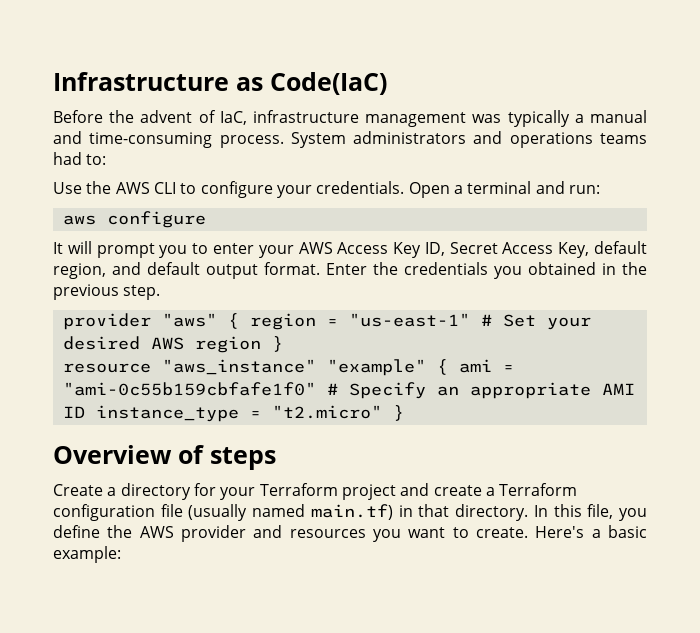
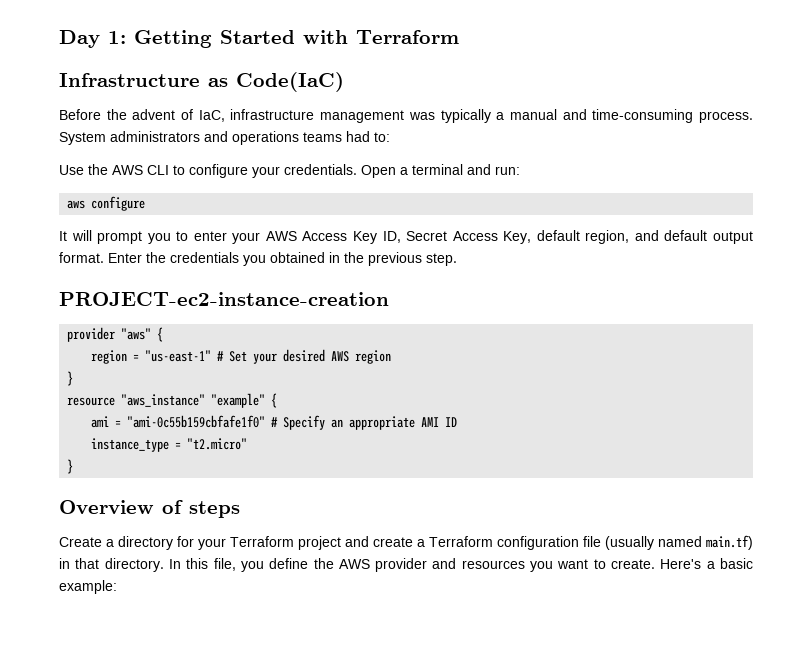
(53, 81) none -> [59,30,459,48] Day 1: Getting Started with Terraform //
(161, 292) none -> [59,292,389,306] // PROJECT-ec2-instance-creation
(239, 321) none -> (164, 334) //
(261, 344) none -> (392, 357) //
(448, 367) none -> (278, 400) //
(85, 412) none -> (458, 422) //
(382, 412) none -> (248, 444) //

